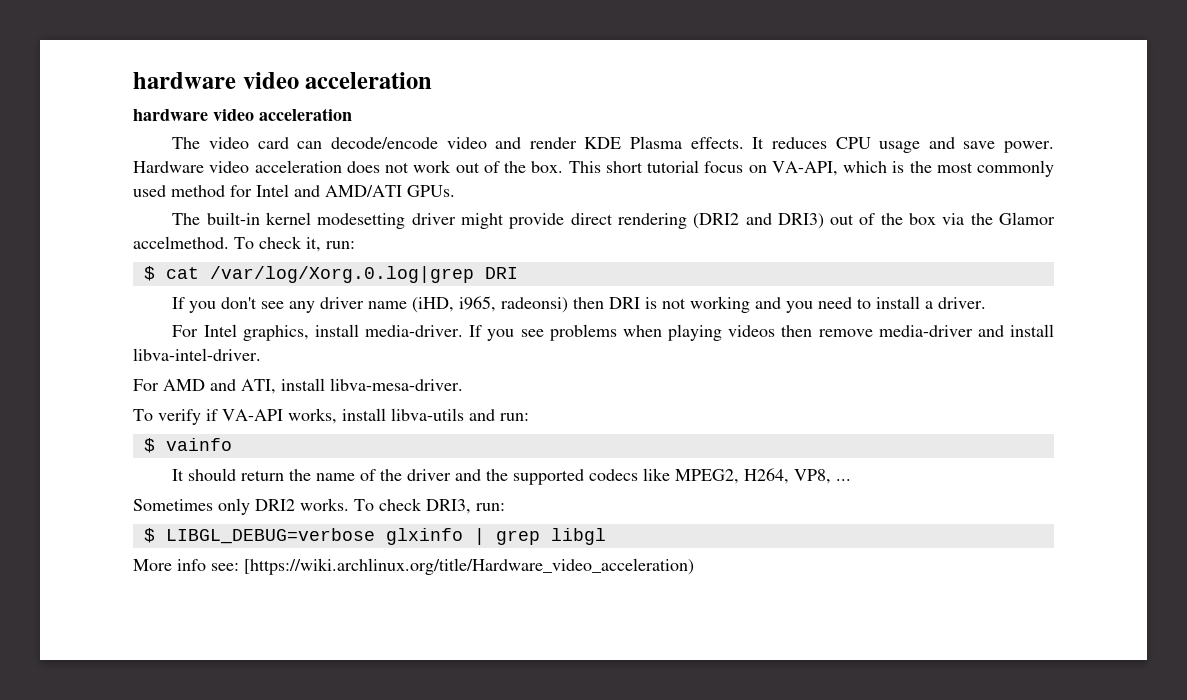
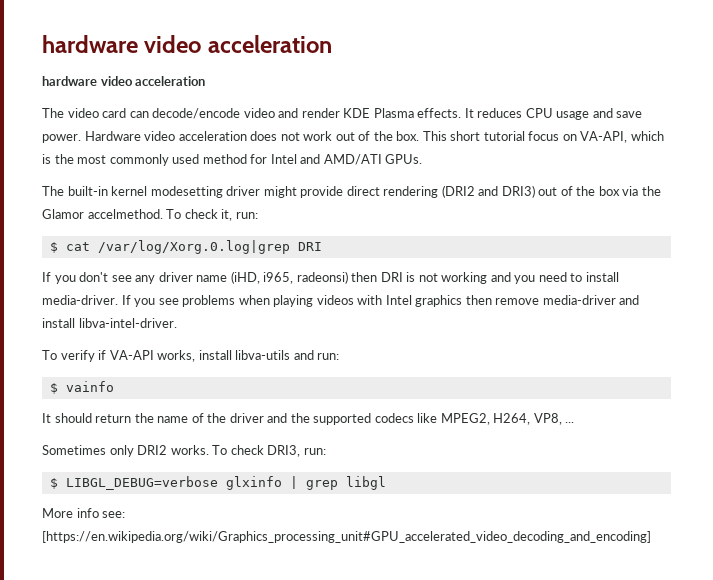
[925,297,987,309] [172,324,359,341] a driver. // For Intel graphics, install -> (619, 277) none
(776, 331) none -> [357,295,463,307] with Intel graphics
[133,378,463,394] // For AMD and ATI, install libva-mesa-driver. -> (177, 323) none
[244,558,694,575] [https://wiki.archlinux.org/title/Hardware_video_acceleration) -> [42,531,651,543] [https://en.wikipedia.org/wiki/Graphics_processing_unit#GPU_accelerated_video_decoding_and_encoding]

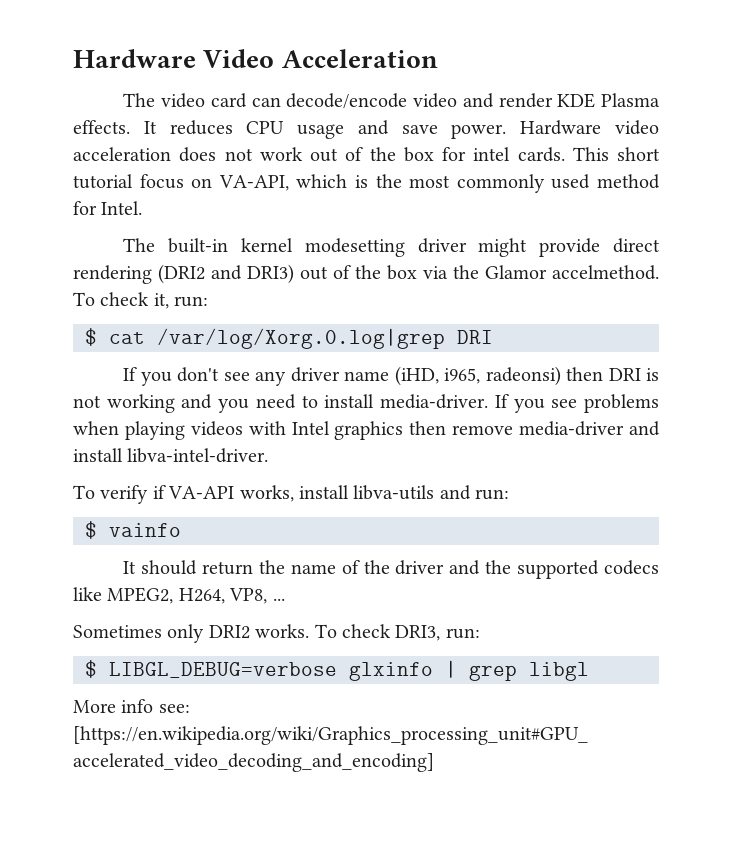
[42,35,332,53] [42,76,206,86] hardware video acceleration // hardware video acceleration -> [73,49,438,68] Hardware Video Acceleration
[396,131,420,141] box. -> [403,147,565,162] box for intel cards.
[270,154,423,165] Intel and AMD/ATI GPUs. -> [101,201,143,215] Intel.

